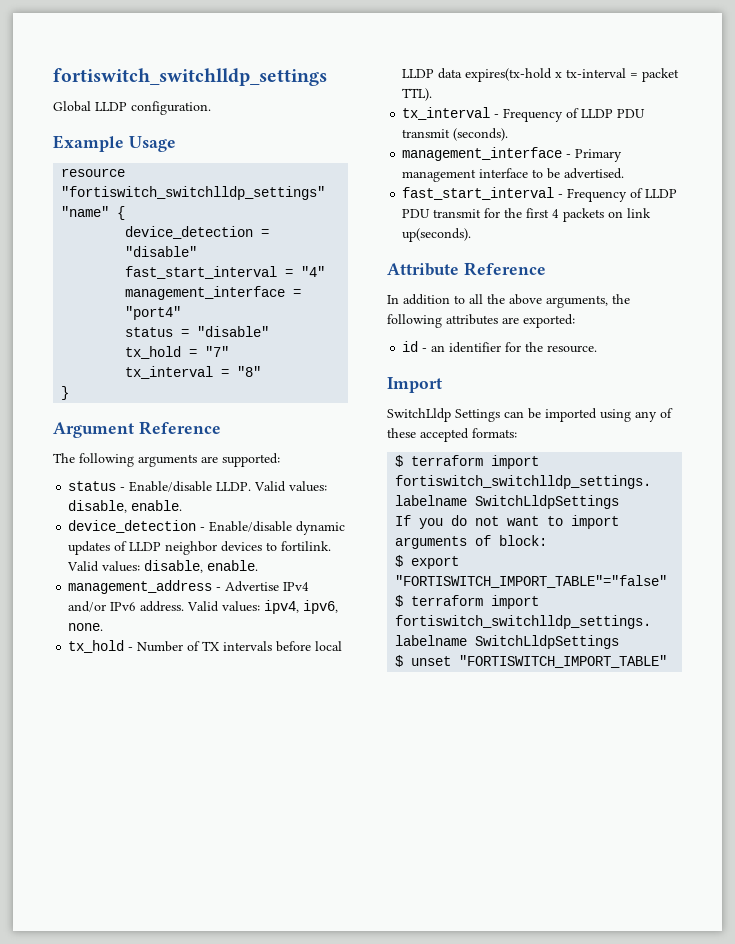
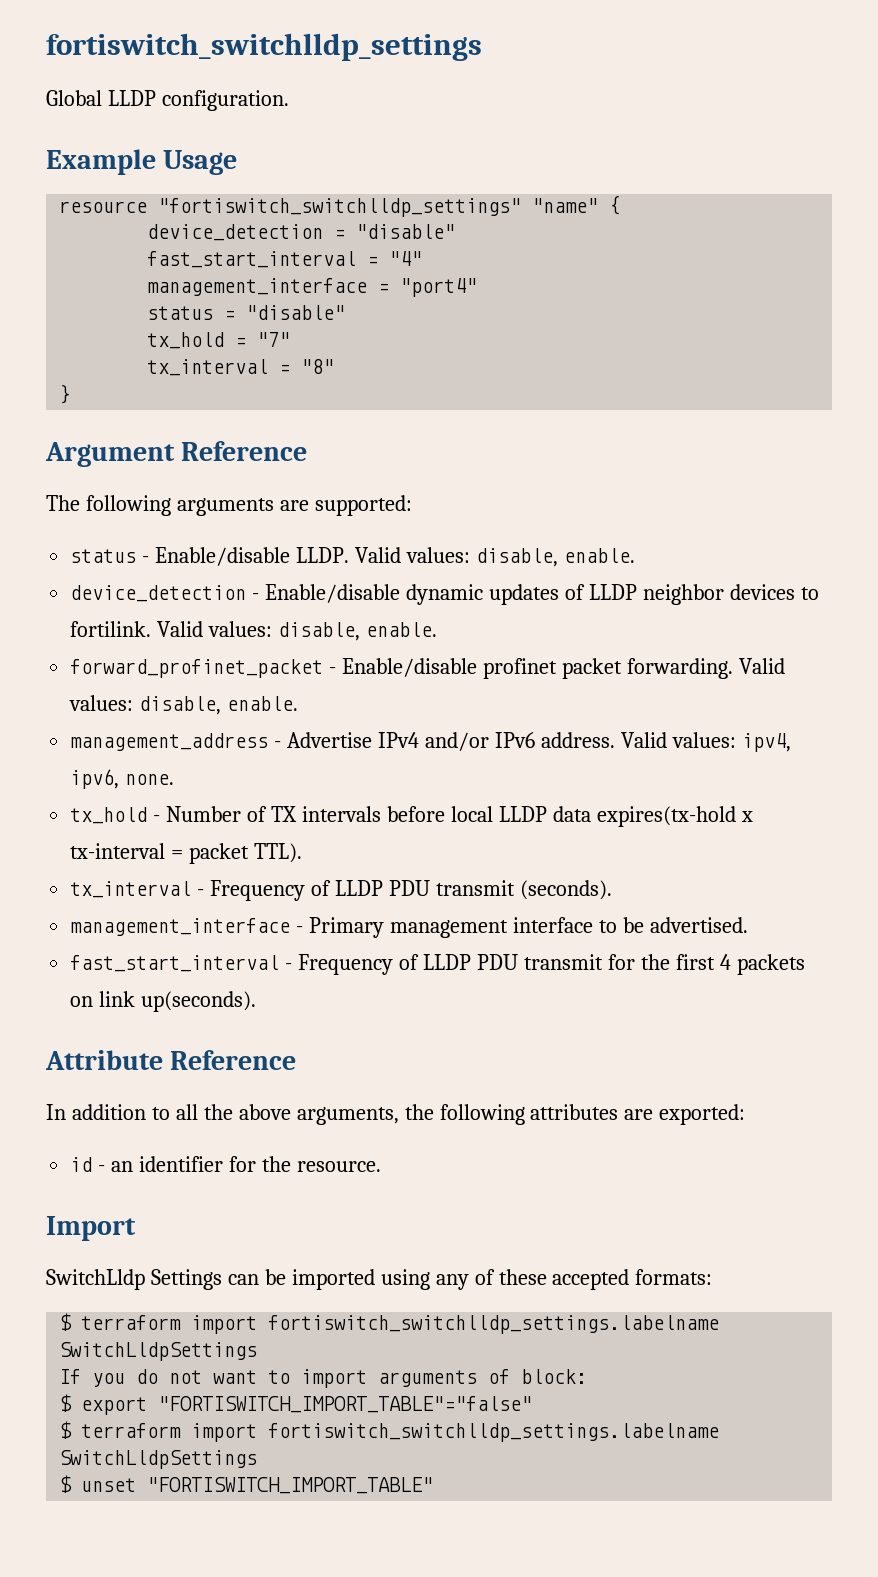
(259, 565) none -> [70,658,785,679] [69,695,299,715] // forward_profinet_packet - Enable/disable profinet packet forwarding. Valid values: disable, enable.

